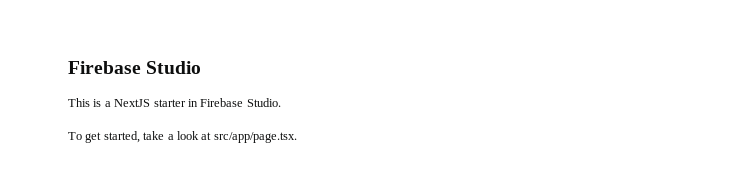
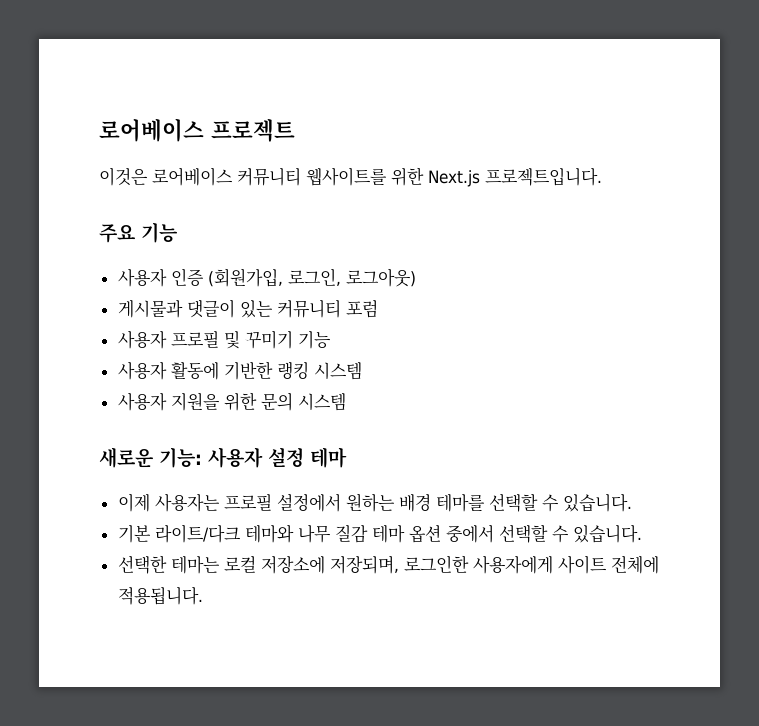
[68,61,202,74] [68,98,281,107] [68,131,297,143] Firebase Studio // This is a NextJS starter in Firebase Studio. // To get started, take a look at src/app/page.tsx. -> [99,118,295,142] [99,167,602,187] [99,222,178,243] [117,268,416,287] [117,299,378,318] [117,330,331,349] [117,361,362,380] [117,392,346,411] [99,447,347,468] [117,493,632,512] [117,524,642,543] [117,555,659,574] [117,587,203,605] 로어베이스 프로젝트 // 이것은 로어베이스 커뮤니티 웹사이트를 위한 Next.js 프로젝트입니다. // 주요 기능 // 사용자 인증 (회원가입, 로그인, 로그아웃) // 게시물과 댓글이 있는 커뮤니티 포럼 // 사용자 프로필 및 꾸미기 기능 // 사용자 활동에 기반한 랭킹 시스템 // 사용자 지원을 위한 문의 시스템 // 새로운 기능: 사용자 설정 테마 // 이제 사용자는 프로필 설정에서 원하는 배경 테마를 선택할 수 있습니다. // 기본 라이트/다크 테마와 나무 질감 테마 옵션 중에서 선택할 수 있습니다. // 선택한 테마는 로컬 저장소에 저장되며, 로그인한 사용자에게 사이트 전체에 적용됩니다.

